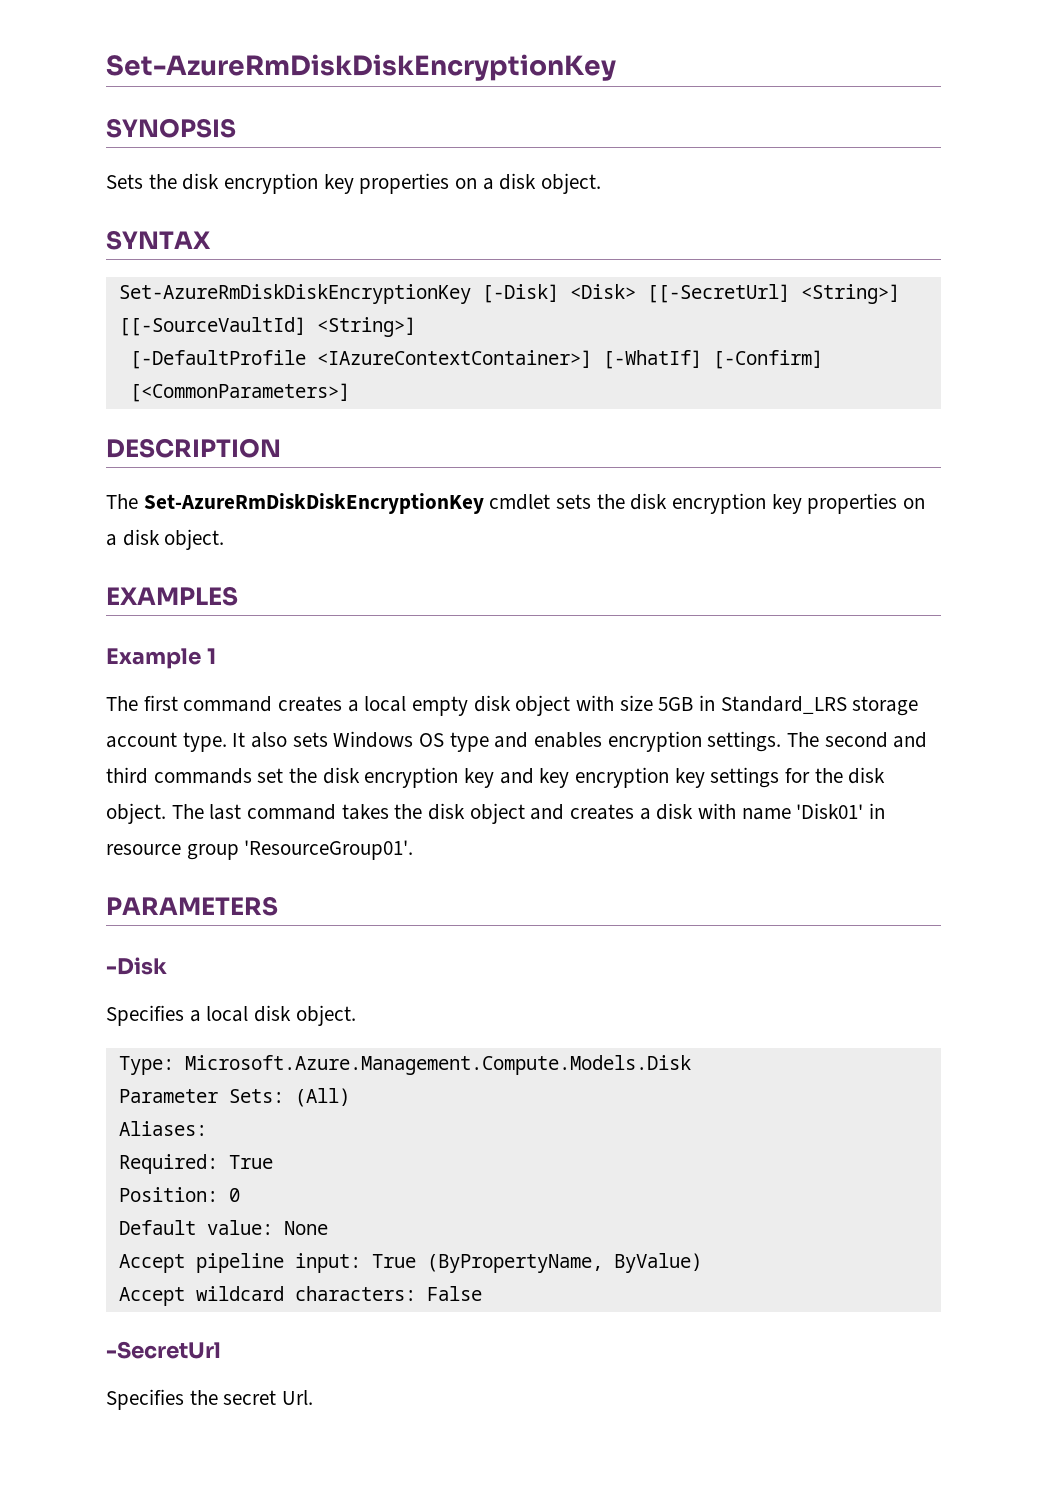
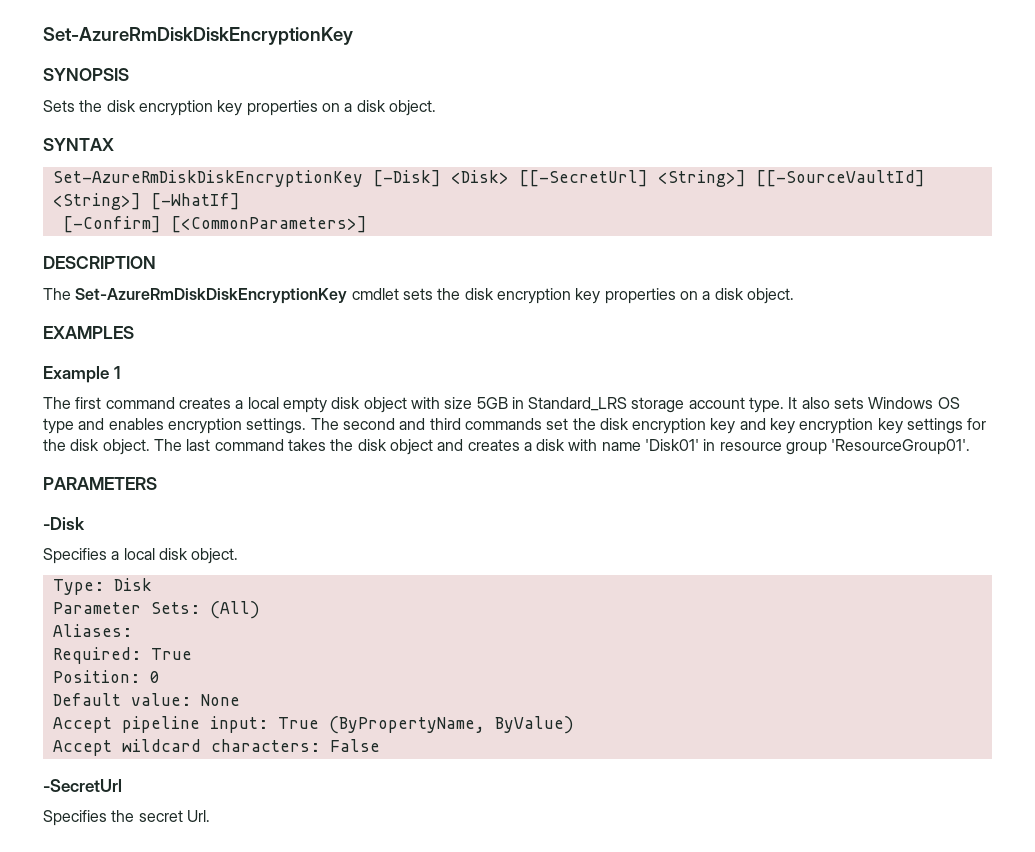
[129,350,702,369] // [-DefaultProfile <IAzureContextContainer>] [-WhatIf] -> [150,193,240,210] [-WhatIf] //
[184,1055,691,1075] Microsoft.Azure.Management.Compute.Models.Disk -> [113,578,152,591] Disk

